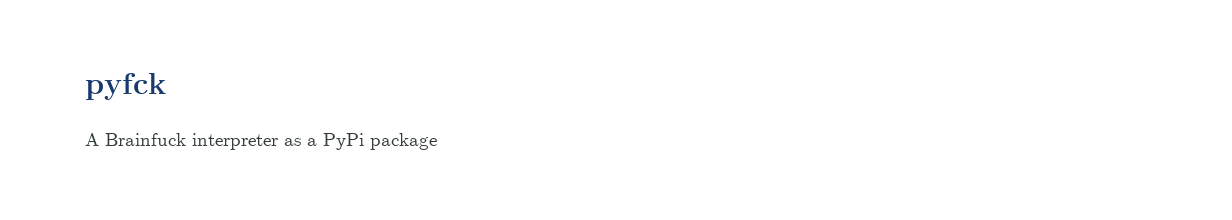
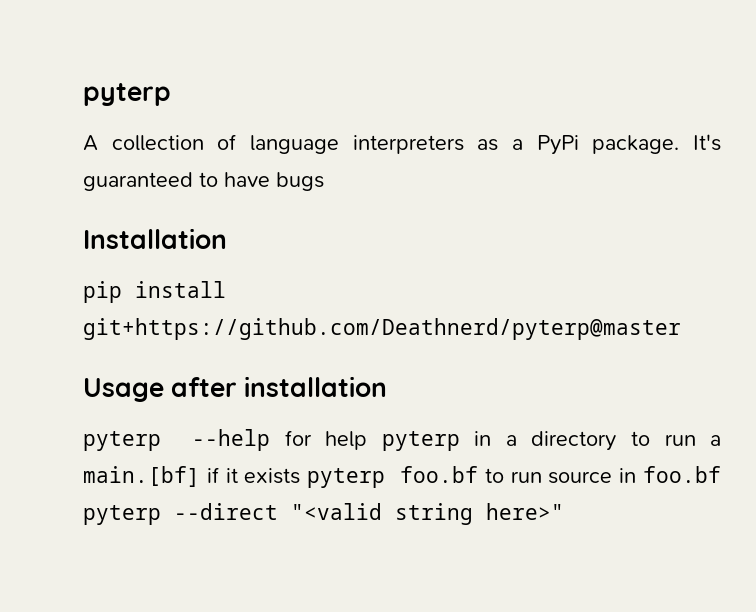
[85,73,166,100] pyfck -> [83,83,171,106] pyterp
[105,133,437,150] Brainfuck interpreter as a PyPi package -> [111,134,722,155] [83,172,324,191] [83,228,227,249] [83,281,226,303] [83,318,681,340] [83,376,388,402] [83,429,721,451] [83,466,721,488] [83,503,564,525] collection of language interpreters as a PyPi package. It's guaranteed to have bugs // Installation // pip install git+https://github.com/Deathnerd/pyterp@master // Usage after installation // pyterp --help for help pyterp in a directory to run a main.[bf] if it exists pyterp foo.bf to run source in foo.bf pyterp --direct "<valid string here>"

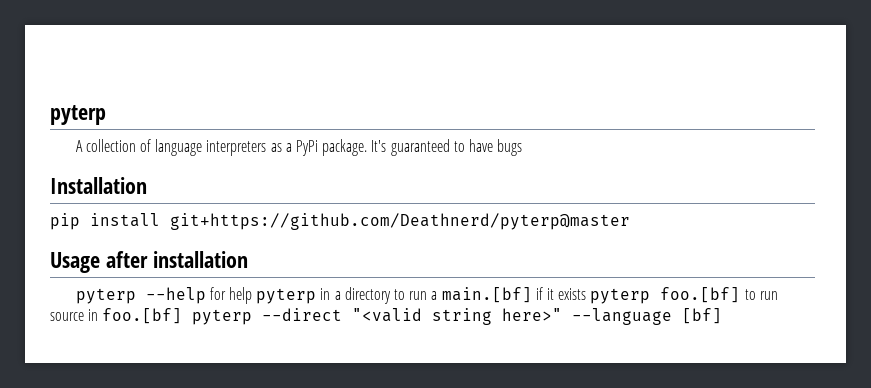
[399,466,478,483] foo.bf -> [660,287,741,303] foo.[bf]
[643,466,721,483] foo.bf -> [102,308,183,324] foo.[bf]
(564, 511) none -> [572,308,723,325] --language [bf]

